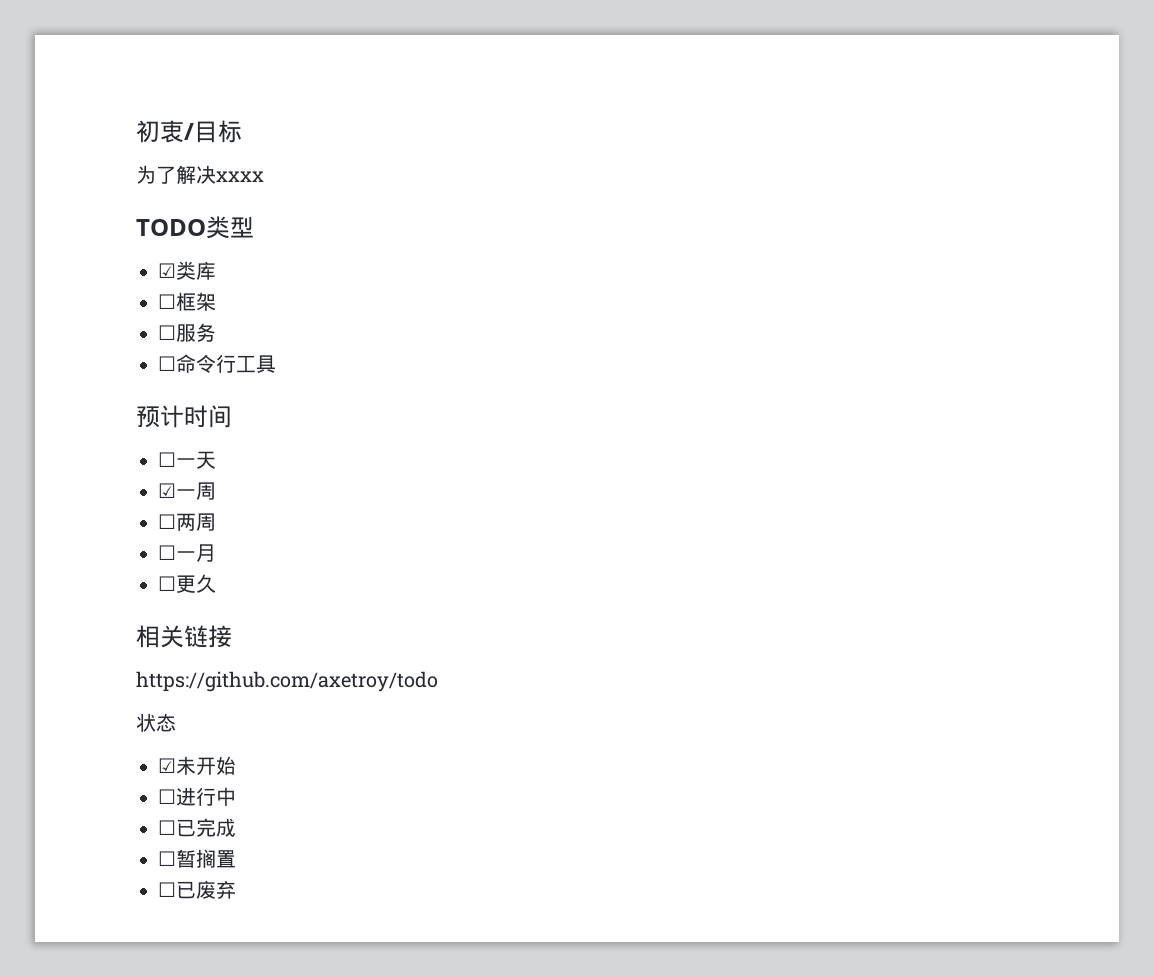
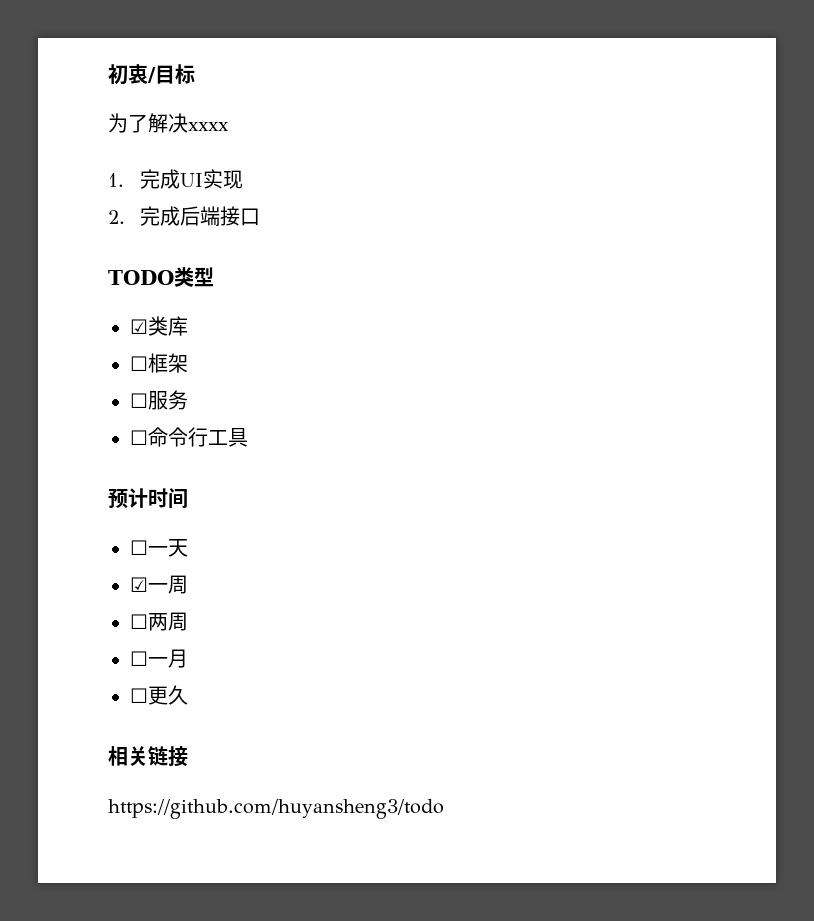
(264, 176) none -> [108,169,243,189] [108,206,260,226] // 1.完成UI实现 // 2.完成后端接口
[136,671,438,692] [136,713,176,732] [158,756,236,775] [158,787,236,806] [158,818,236,837] [158,849,236,868] [158,880,236,899] https://github.com/axetroy/todo // 状态 // ☑未开始 // ☐进行中 // ☐已完成 // ☐暂搁置 // ☐已废弃 -> [108,799,444,819] https://github.com/huyansheng3/todo

